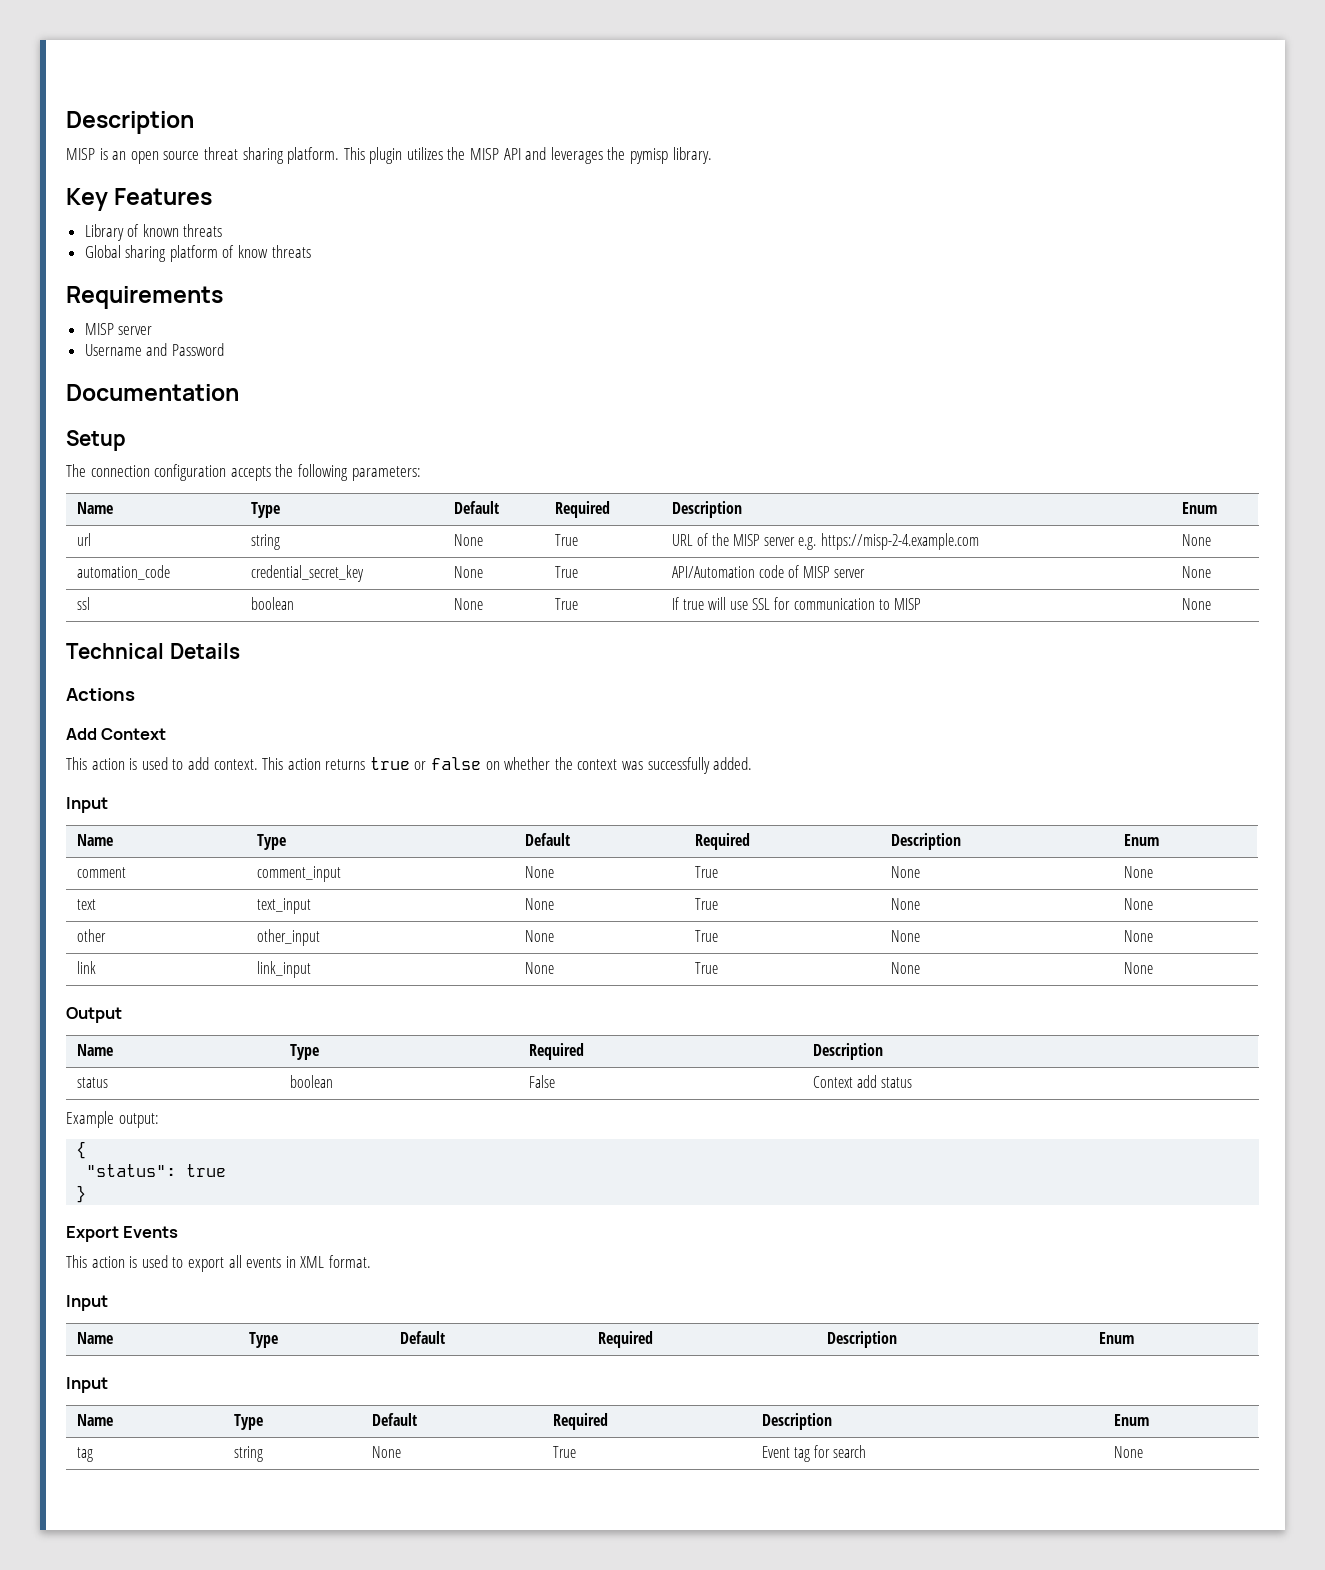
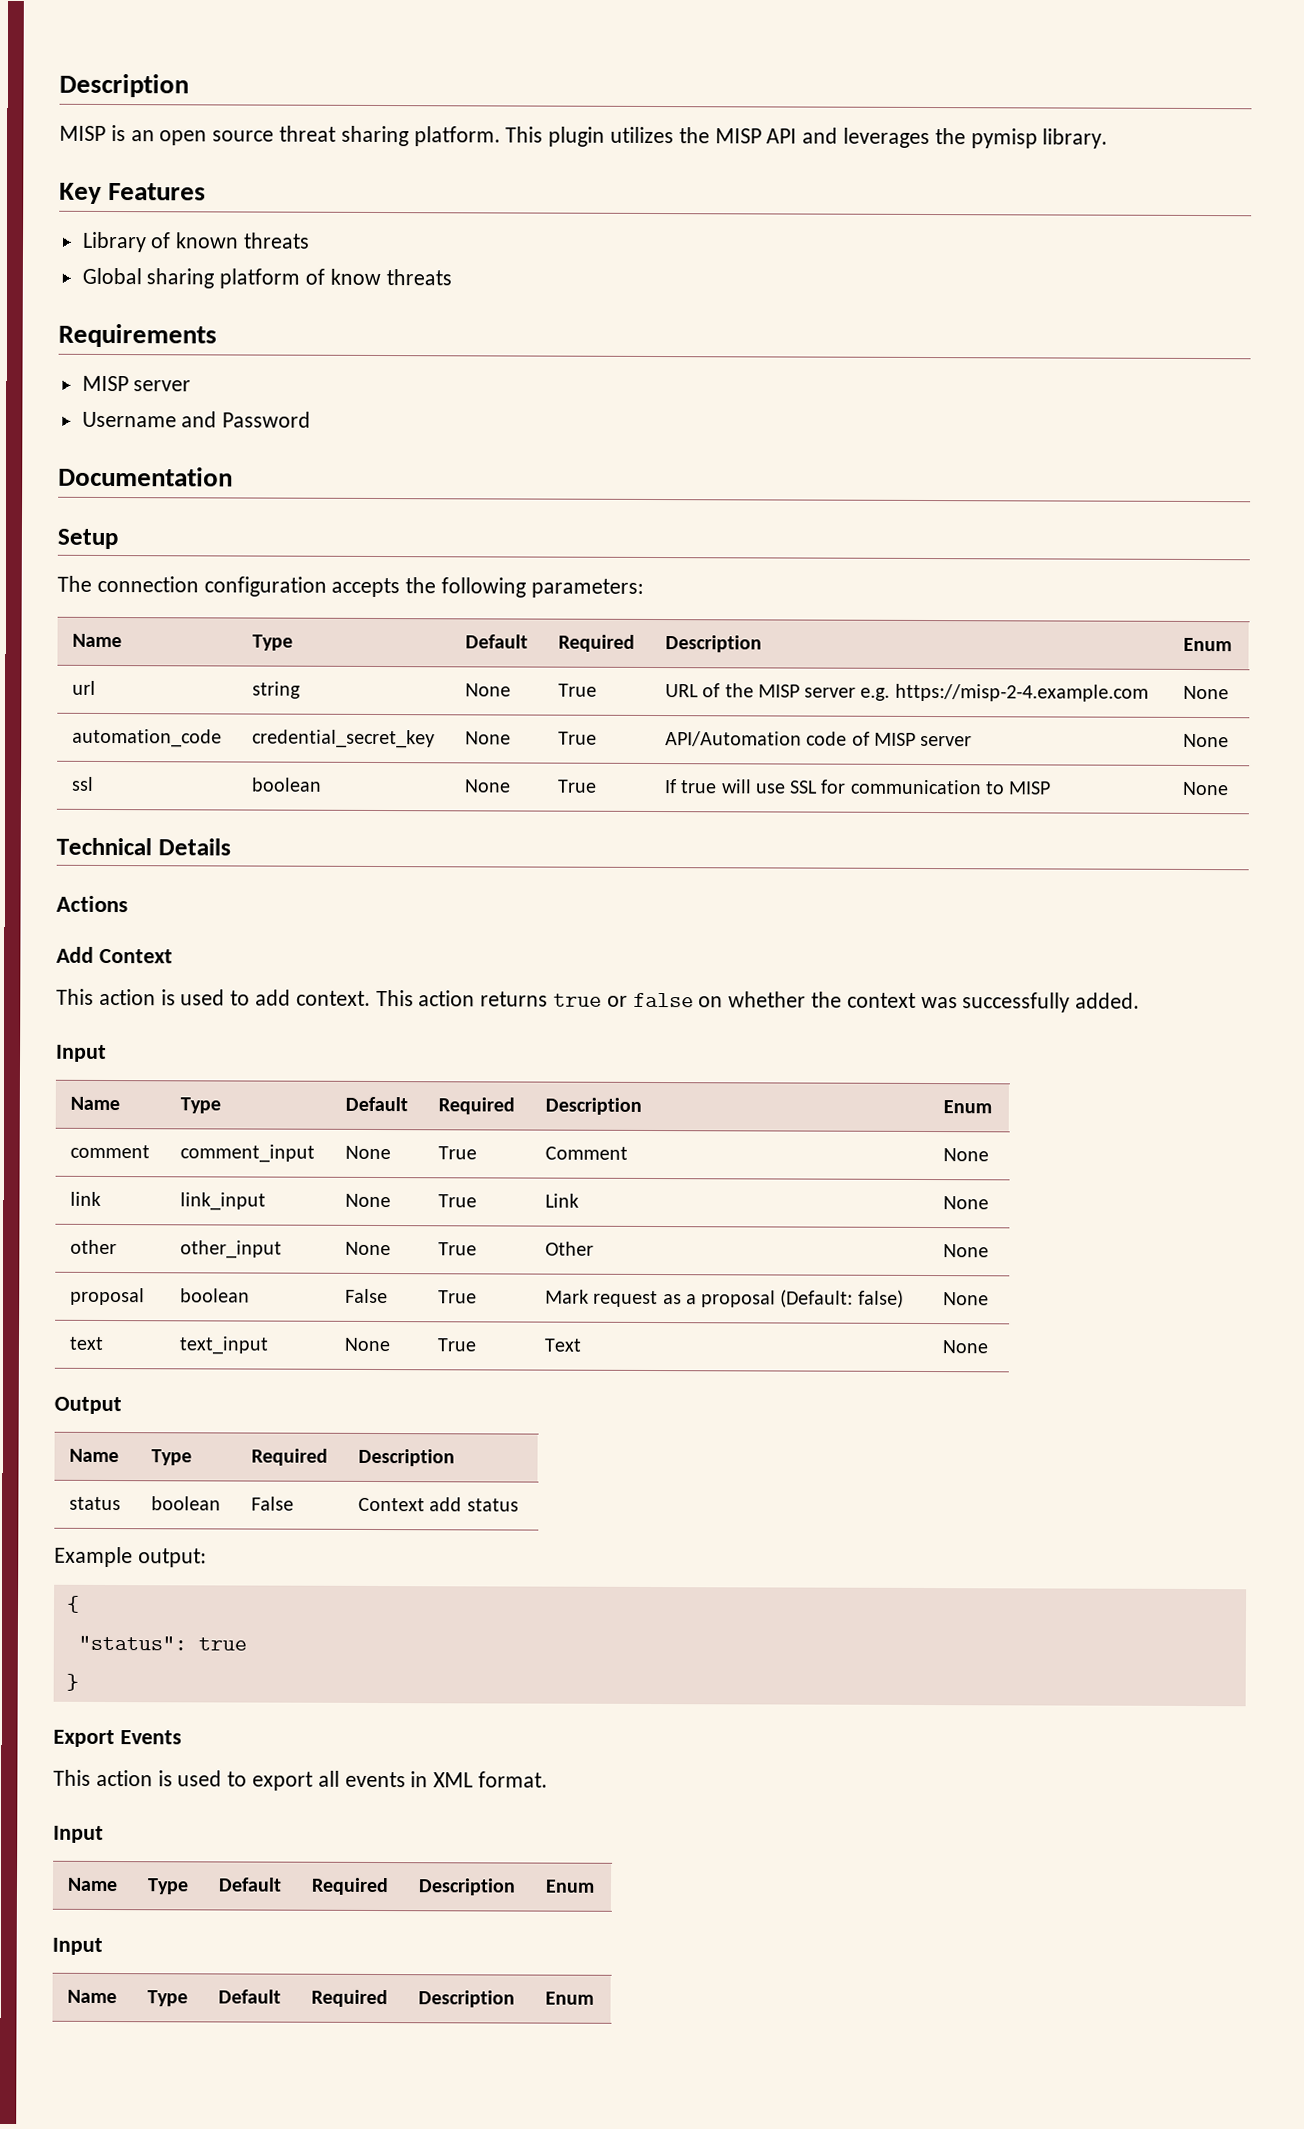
[890,866,920,878] | None -> [545,1146,629,1160] [943,1148,990,1162] [70,1191,102,1206] [180,1192,267,1211] [345,1193,392,1208] [438,1194,478,1208] [545,1193,580,1208] [943,1196,990,1210] [70,1239,118,1255] [180,1240,283,1259] [345,1241,392,1256] [438,1242,478,1256] [545,1241,595,1256] [943,1244,990,1258] [70,1287,146,1306] [180,1288,251,1303] [345,1288,389,1304] [438,1290,478,1304] [545,1289,904,1308] | Comment | None // link | link_input | None | True | Link | None // other | other_input | None | True | Other | None // proposal | boolean | False | True | Mark request as a proposal (Default: false)
[890,898,920,910] [1123,898,1153,910] [76,929,106,942] [256,929,320,946] [524,930,554,942] [694,930,718,942] [890,930,920,942] [1123,930,1153,942] [76,961,96,974] [256,961,311,978] [524,962,554,974] [694,962,718,974] [890,962,920,974] None | None // other | other_input | None | True | None | None // link | link_input | None | True | None -> [544,1338,582,1352] Text
[76,1447,93,1462] [233,1446,263,1462] [371,1446,401,1458] [552,1446,576,1458] [761,1445,867,1462] [1113,1446,1143,1458] // tag | string | None | True | Event tag for search | None -> (595, 1998) none

